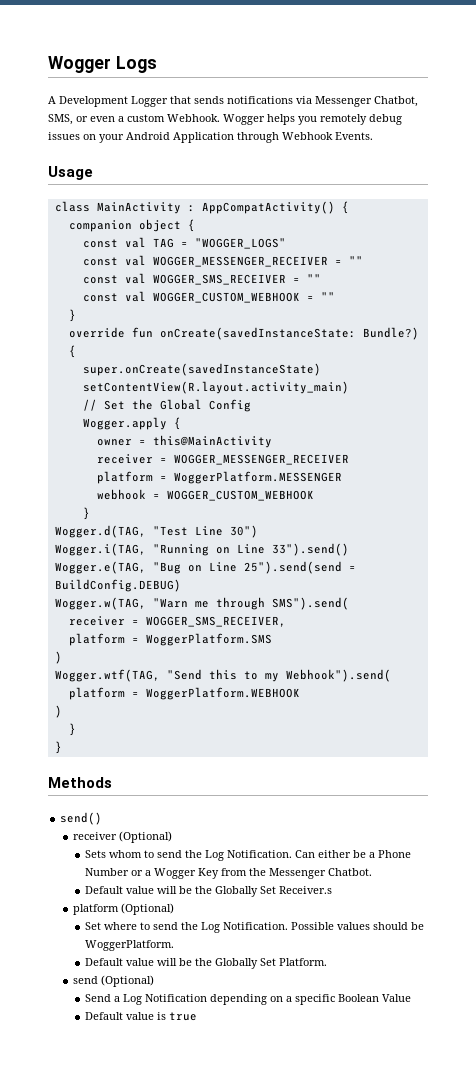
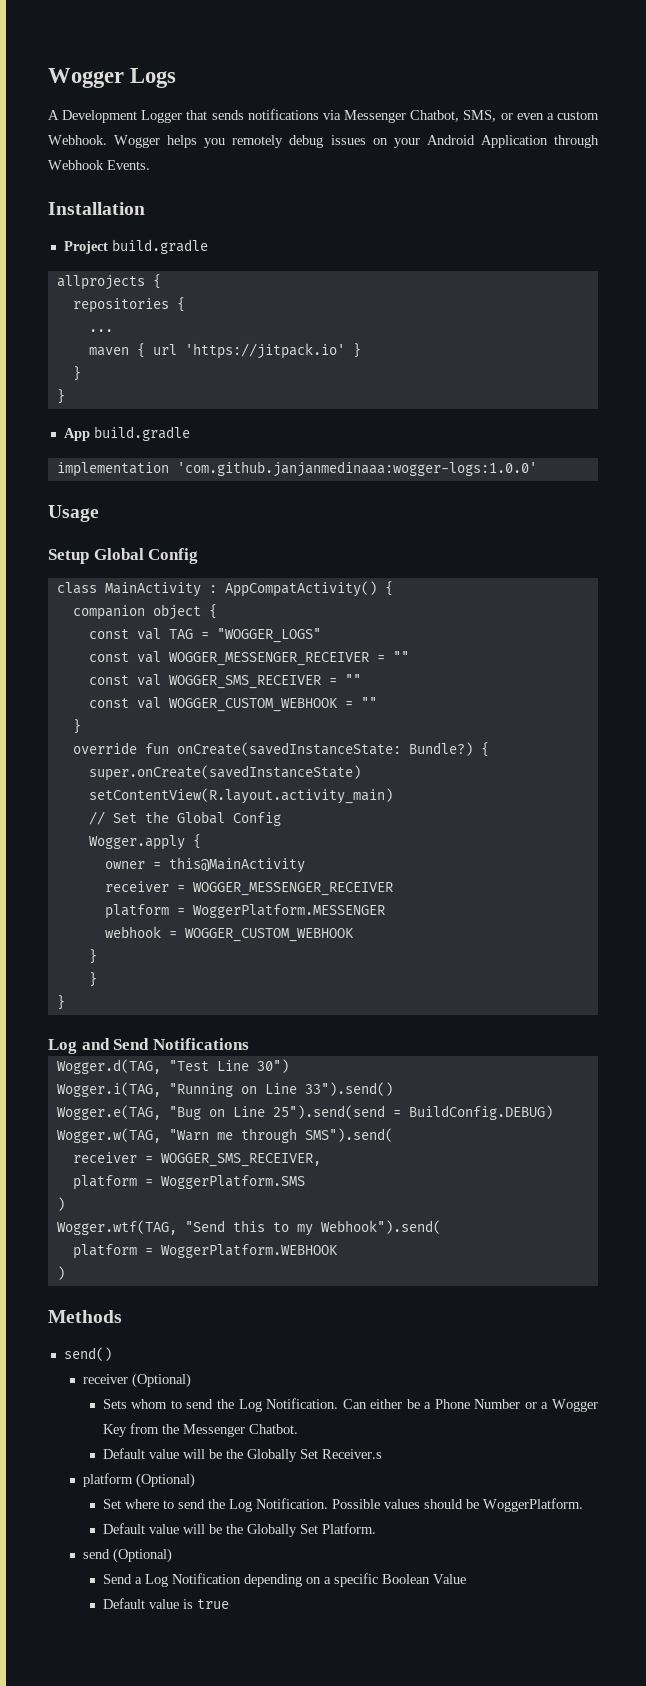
[48,166,93,180] Usage -> [48,202,145,215] [63,239,208,254] [56,274,161,290] [72,297,185,313] [88,329,113,332] [88,343,361,359] [72,366,81,381] [56,389,65,404] [63,426,190,441] [56,461,537,477] [48,505,99,522] [48,548,199,564] Installation // Project build.gradle // allprojects { // repositories { // ... // maven { url 'https://jitpack.io' } // } // } // App build.gradle // implementation 'com.github.janjanmedinaaa:wogger-logs:1.0.0' // Usage // Setup Global Config
(90, 513) none -> [88,972,97,987] [56,995,65,1010] [48,1038,249,1054] // } // } // Log and Send Notifications
[68,723,76,736] [54,741,62,754] // } // } -> (65, 1273) none

